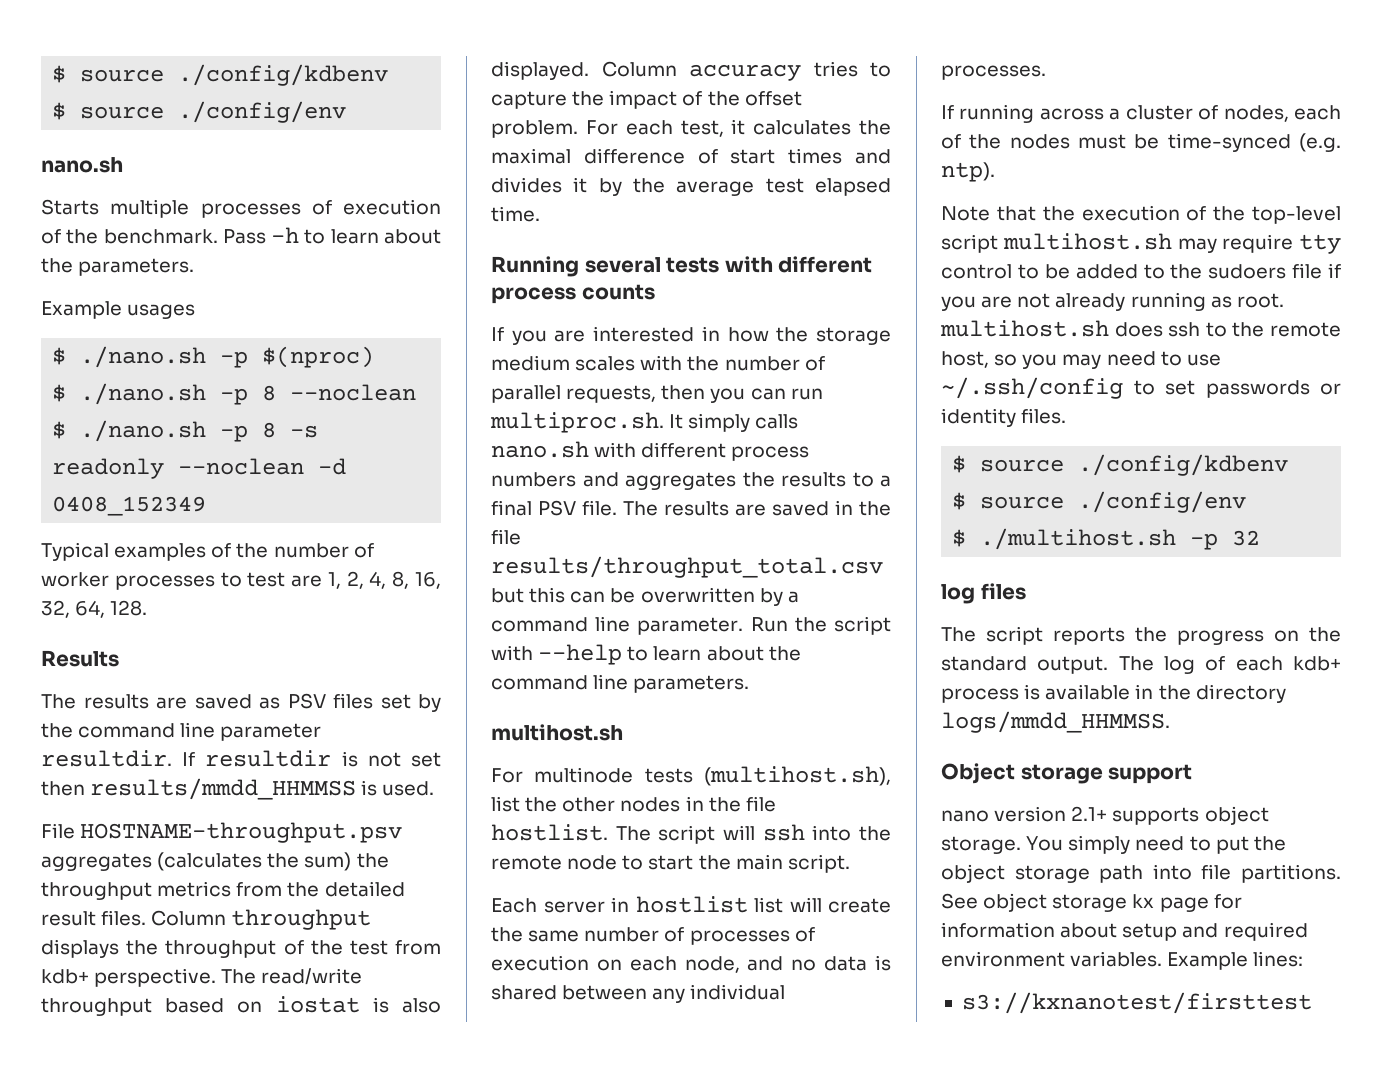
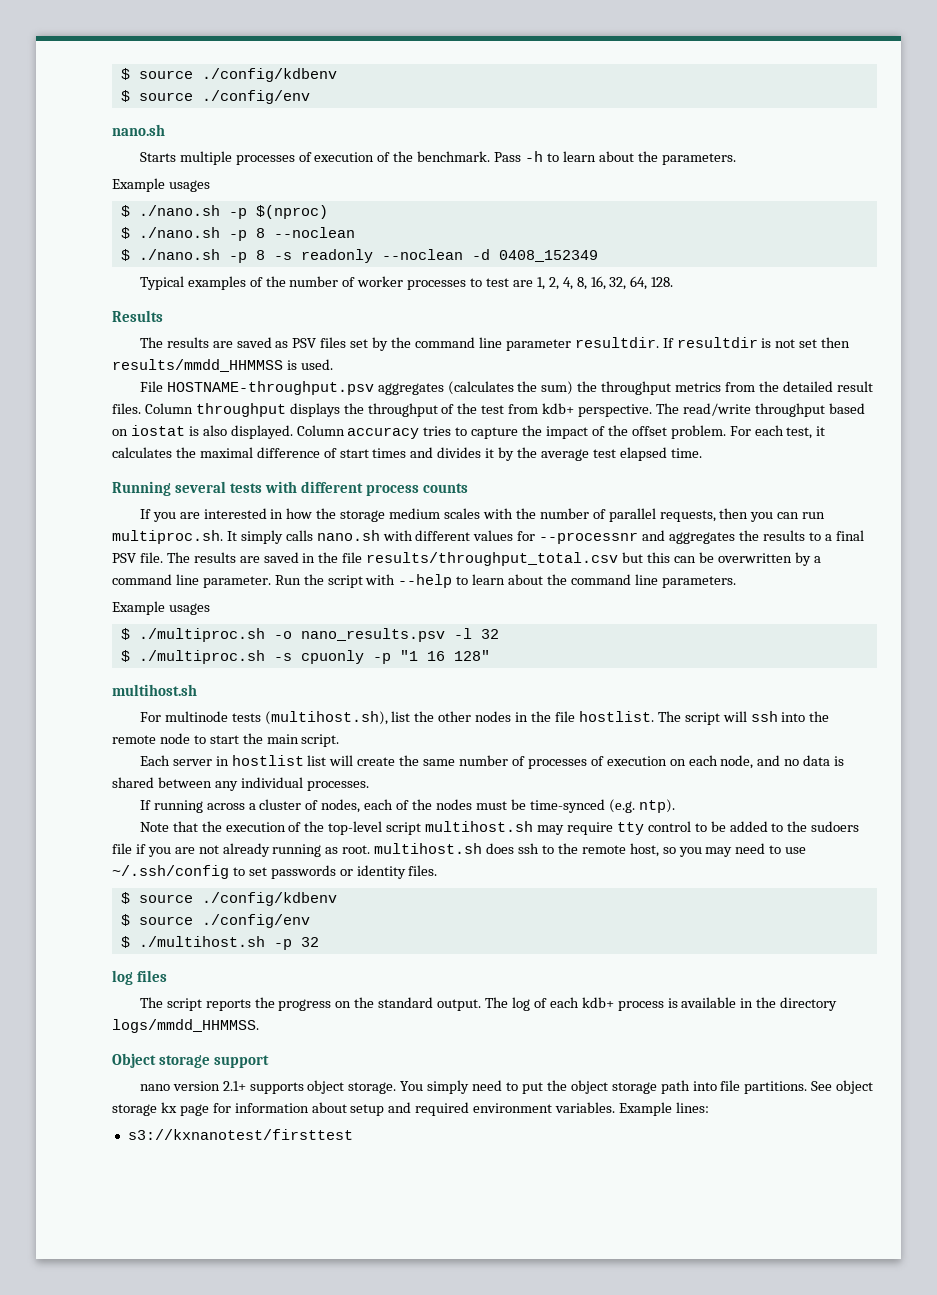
[731,446,810,461] [491,472,576,487] process numbers -> [473,530,639,544] values for --processnr
(750, 684) none -> [112,601,210,615] [120,628,499,642] [120,650,490,664] // Example usages // $ ./multiproc.sh -o nano_results.psv -l 32 // $ ./multiproc.sh -s cpuonly -p "1 16 128"

